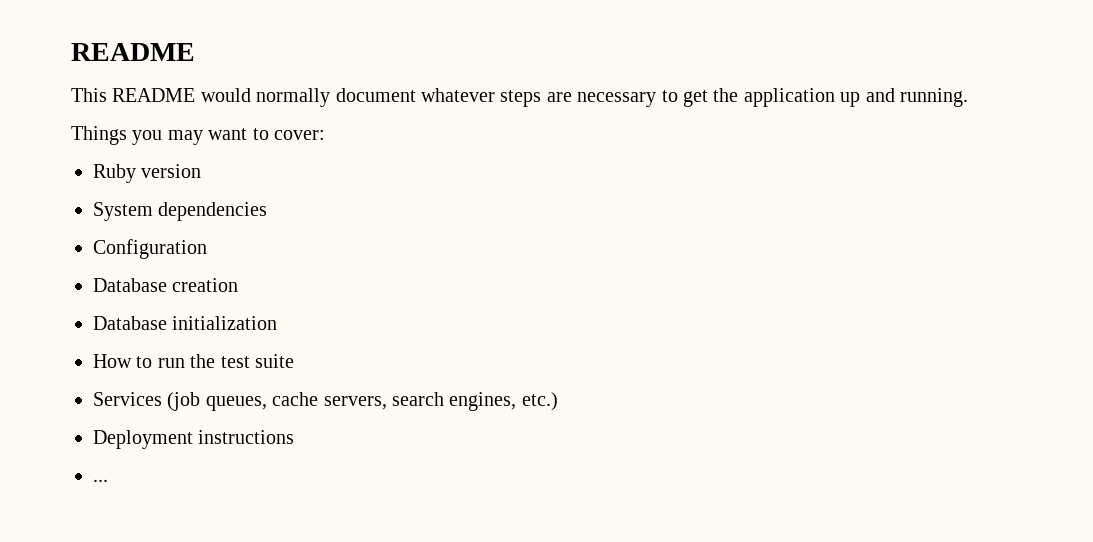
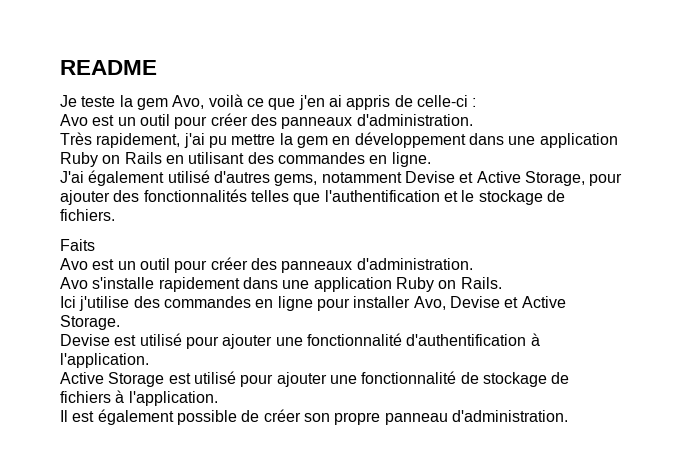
[71,88,968,107] [71,126,325,145] [93,164,202,183] [93,202,268,221] [93,239,207,259] [93,278,239,292] [93,316,278,330] [93,354,294,368] [93,392,558,411] [93,430,295,449] [93,479,108,482] This README would normally document whatever steps are necessary to get the application up and running. // Things you may want to cover: // Ruby version // System dependencies // Configuration // Database creation // Database initialization // How to run the test suite // Services (job queues, cache servers, search engines, etc.) // Deployment instructions // ... -> [60,94,477,110] [60,113,473,129] [60,132,618,148] [60,152,431,167] [60,170,623,186] [60,189,565,205] [60,209,115,221] [60,239,95,251] [60,257,473,273] [60,277,502,292] [60,296,566,311] [60,315,120,330] [60,333,540,349] [60,353,149,368] [60,371,570,387] [60,390,218,406] [60,409,568,425] Je teste la gem Avo, voilà ce que j'en ai appris de celle-ci : // Avo est un outil pour créer des panneaux d'administration. // Très rapidement, j'ai pu mettre la gem en développement dans une application Ruby on Rails en utilisant des commandes en ligne. // J'ai également utilisé d'autres gems, notamment Devise et Active Storage, pour ajouter des fonctionnalités telles que l'authentification et le stockage de fichiers. // Faits // Avo est un outil pour créer des panneaux d'administration. // Avo s'installe rapidement dans une application Ruby on Rails. // Ici j'utilise des commandes en ligne pour installer Avo, Devise et Active Storage. // Devise est utilisé pour ajouter une fonctionnalité d'authentification à l'application. // Active Storage est utilisé pour ajouter une fonctionnalité de stockage de fichiers à l'application. // Il est également possible de créer son propre panneau d'administration.

